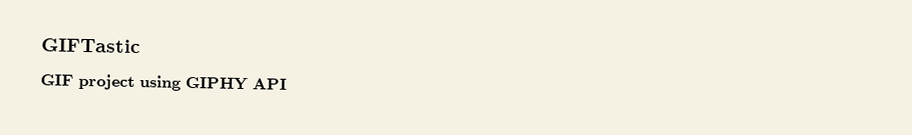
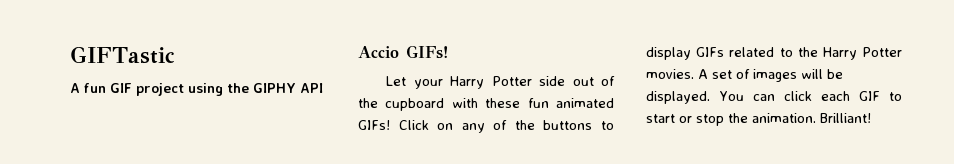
(141, 46) none -> [70,83,106,93] A fun
(181, 83) none -> [227,83,249,93] the
(287, 84) none -> [358,45,448,59] [386,76,615,89] [358,98,614,111] [358,120,614,133] [646,47,902,60] [646,69,843,82] [646,91,902,104] [646,113,871,126] // Accio GIFs! // Let your Harry Potter side out of the cupboard with these fun animated GIFs! Click on any of the buttons to display GIFs related to the Harry Potter movies. A set of images will be displayed. You can click each GIF to start or stop the animation. Brilliant!

